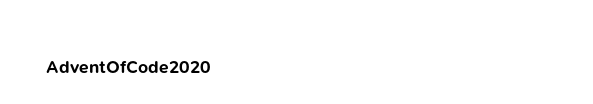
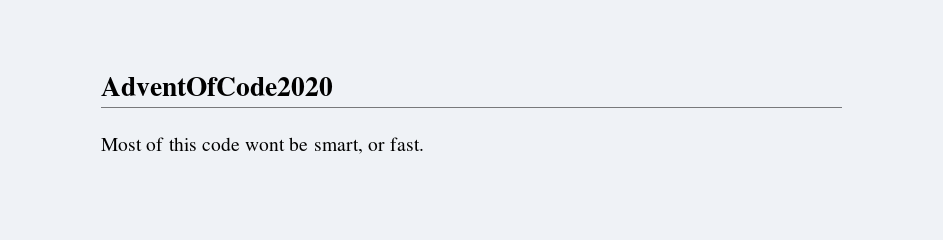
(211, 67) none -> [101,137,425,154] // Most of this code wont be smart, or fast.

